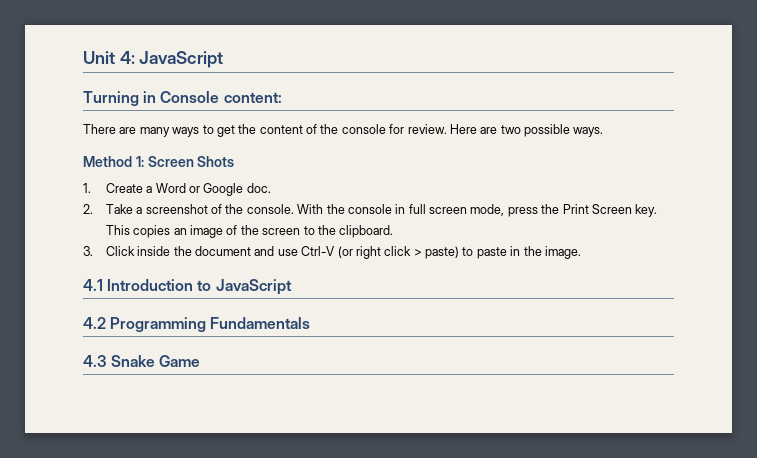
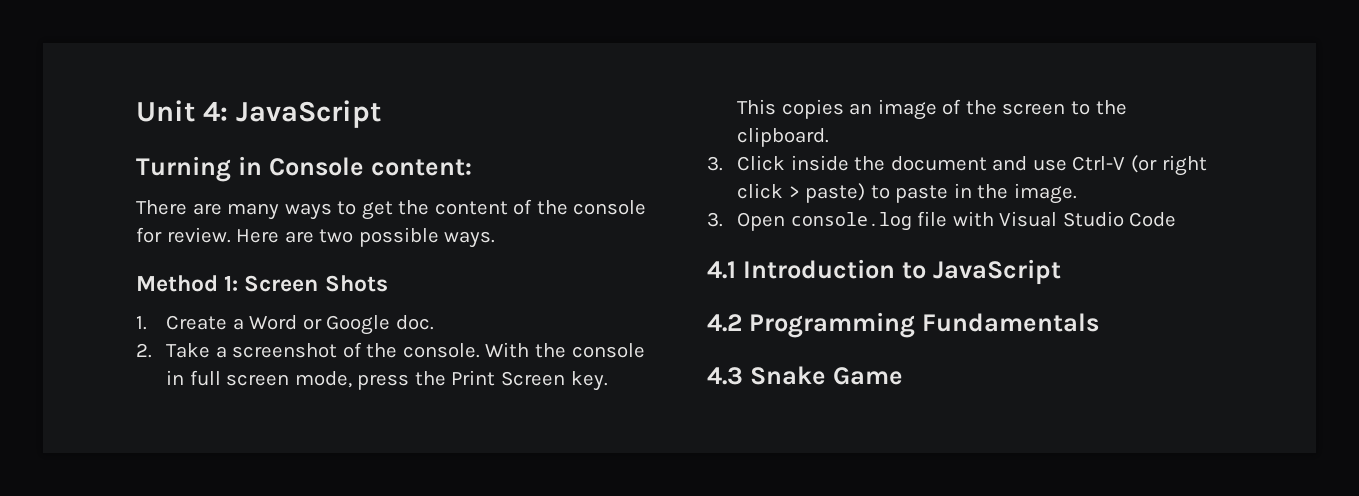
(581, 252) none -> [707,211,1177,231] // 3. Open console.log file with Visual Studio Code

